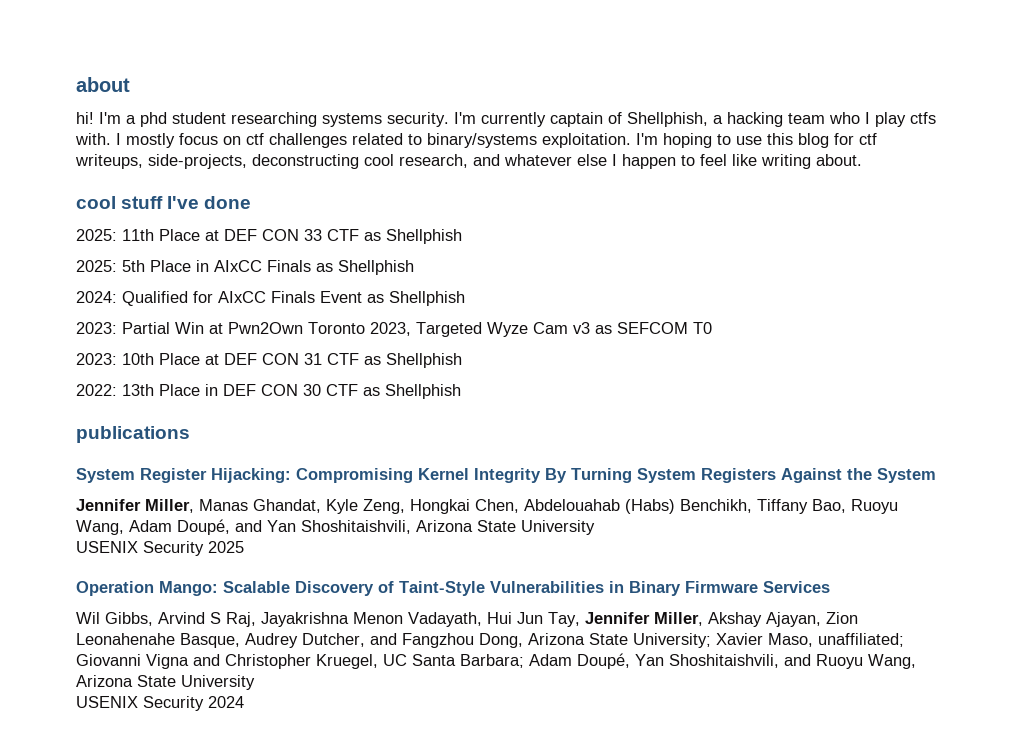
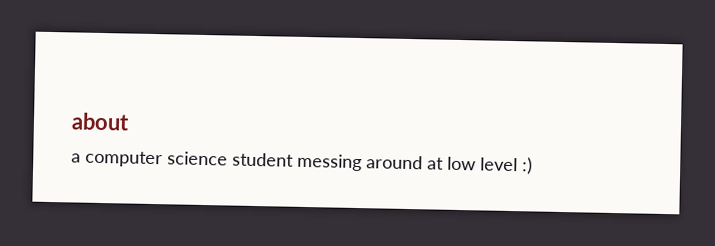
[76,112,936,127] [75,133,877,148] [75,154,862,169] [76,196,252,209] [76,229,462,244] [76,260,414,275] [76,291,465,306] [76,322,712,337] [76,353,462,368] [76,384,461,399] [76,426,190,443] [76,468,936,483] [76,499,898,514] [76,519,595,535] [76,541,244,556] [76,581,830,596] [76,612,858,627] [76,633,904,648] [76,653,916,669] [76,675,255,690] [76,696,244,711] hi! I'm a phd student researching systems security. I'm currently captain of Shellphish, a hacking team who I play ctfs with. I mostly focus on ctf challenges related to binary/systems exploitation. I'm hoping to use this blog for ctf writeups, side-projects, deconstructing cool research, and whatever else I happen to feel like writing about. // cool stuff I've done // 2025: 11th Place at DEF CON 33 CTF as Shellphish // 2025: 5th Place in AIxCC Finals as Shellphish // 2024: Qualified for AIxCC Finals Event as Shellphish // 2023: Partial Win at Pwn2Own Toronto 2023, Targeted Wyze Cam v3 as SEFCOM T0 // 2023: 10th Place at DEF CON 31 CTF as Shellphish // 2022: 13th Place in DEF CON 30 CTF as Shellphish // publications // System Register Hijacking: Compromising Kernel Integrity By Turning System Registers Against the System // Jennifer Miller, Manas Ghandat, Kyle Zeng, Hongkai Chen, Abdelouahab (Habs) Benchikh, Tiffany Bao, Ruoyu Wang, Adam Doupé, and Yan Shoshitaishvili, Arizona State University // USENIX Security 2025 // Operation Mango: Scalable Discovery of Taint-Style Vulnerabilities in Binary Firmware Services // Wil Gibbs, Arvind S Raj, Jayakrishna Menon Vadayath, Hui Jun Tay, Jennifer Miller, Akshay Ajayan, Zion Leonahenahe Basque, Audrey Dutcher, and Fangzhou Dong, Arizona State University; Xavier Maso, unaffiliated; Giovanni Vigna and Christopher Kruegel, UC Santa Barbara; Adam Doupé, Yan Shoshitaishvili, and Ruoyu Wang, Arizona State University // USENIX Security 2024 -> [71,150,533,175] a computer science student messing around at low level :)

